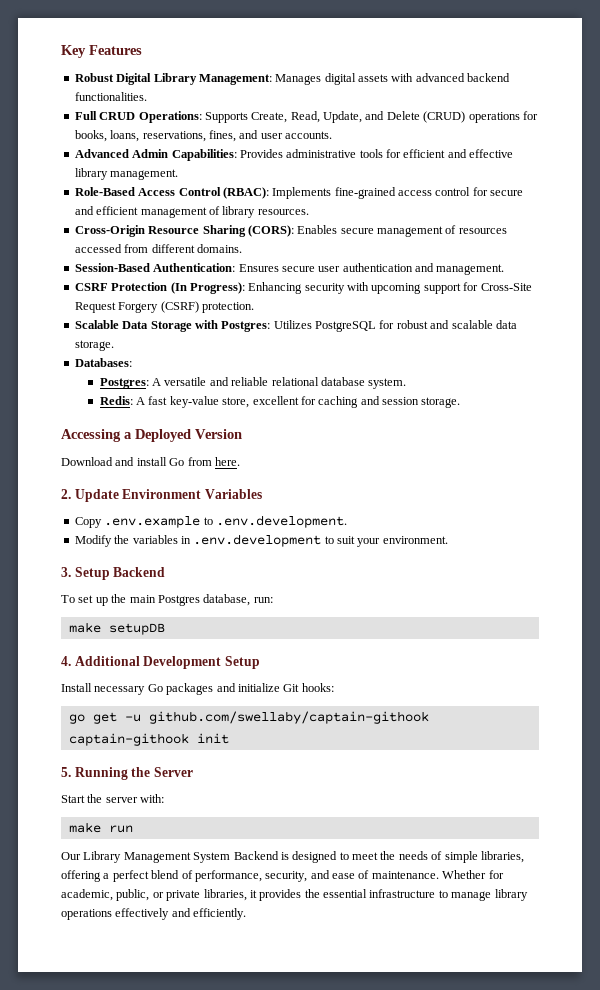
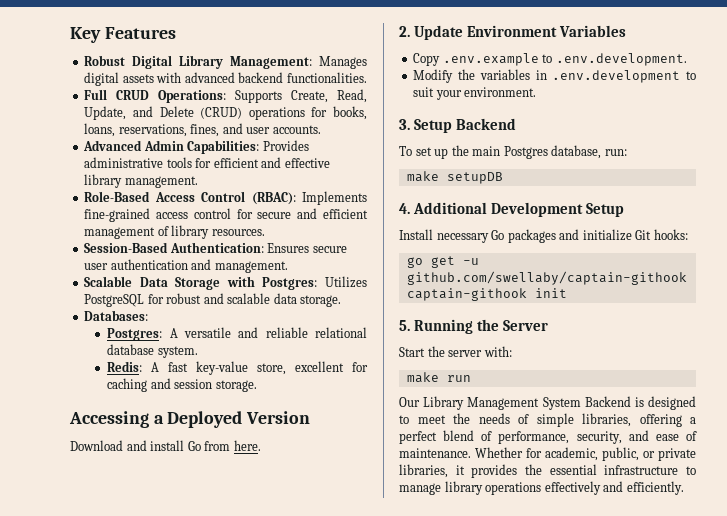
[74,225,507,237] [74,244,242,253] // Cross-Origin Resource Sharing (CORS): Enables secure management of resources accessed from different domains. -> (265, 232) none
[74,282,532,294] [74,301,254,313] // CSRF Protection (In Progress): Enhancing security with upcoming support for Cross-Site Request Forgery (CSRF) protection. -> (288, 267) none

